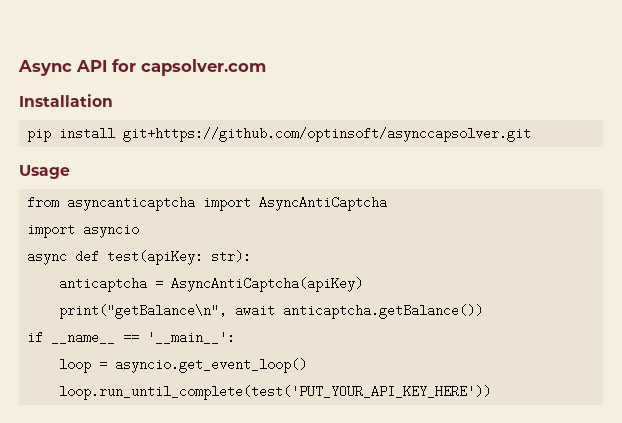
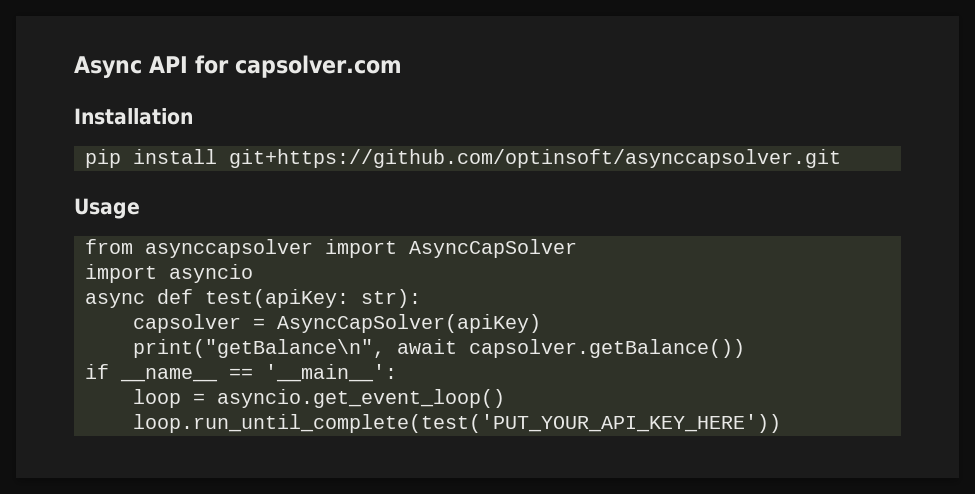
[67,196,388,211] asyncanticaptcha import AsyncAntiCaptcha -> [144,239,577,258] asynccapsolver import AsyncCapSolver
[59,277,364,292] anticaptcha = AsyncAntiCaptcha(apiKey) -> [132,314,541,333] capsolver = AsyncCapSolver(apiKey)
[283,304,484,319] anticaptcha.getBalance()) -> [468,339,745,358] capsolver.getBalance())

